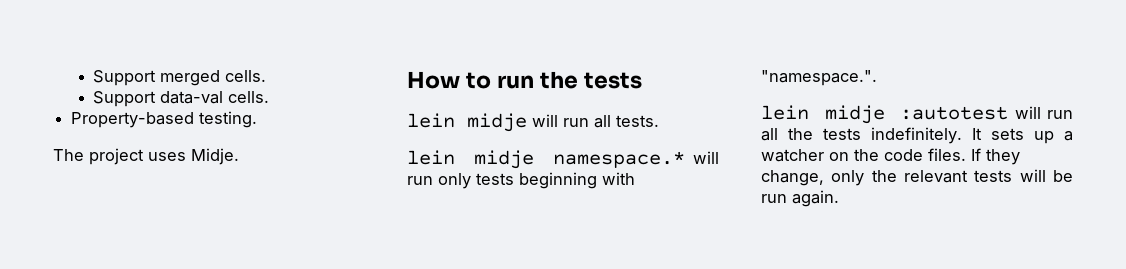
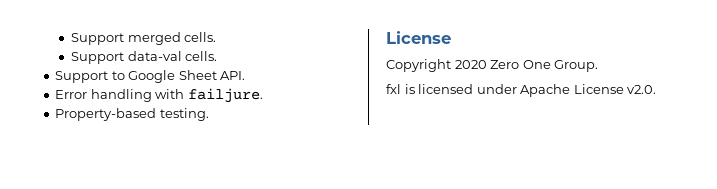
[71,111,258,128] [53,148,239,165] [407,71,642,89] [407,113,659,132] [407,150,719,169] [407,172,635,189] [761,70,877,86] [761,105,1073,124] [761,127,1073,144] [761,148,1020,165] [761,169,1073,186] [761,190,839,207] Property-based testing. // The project uses Midje. // How to run the tests // lein midje will run all tests. // lein midje namespace.* will run only tests beginning with "namespace.". // lein midje :autotest will run all the tests indefinitely. It sets up a watcher on the code files. If they change, only the relevant tests will be run again. -> [55,70,246,83] [55,88,263,103] [55,108,209,121] [386,31,451,44] [386,59,599,72] [386,84,657,97] Support to Google Sheet API. // Error handling with failjure. // Property-based testing. // License // Copyright 2020 Zero One Group. // fxl is licensed under Apache License v2.0.

